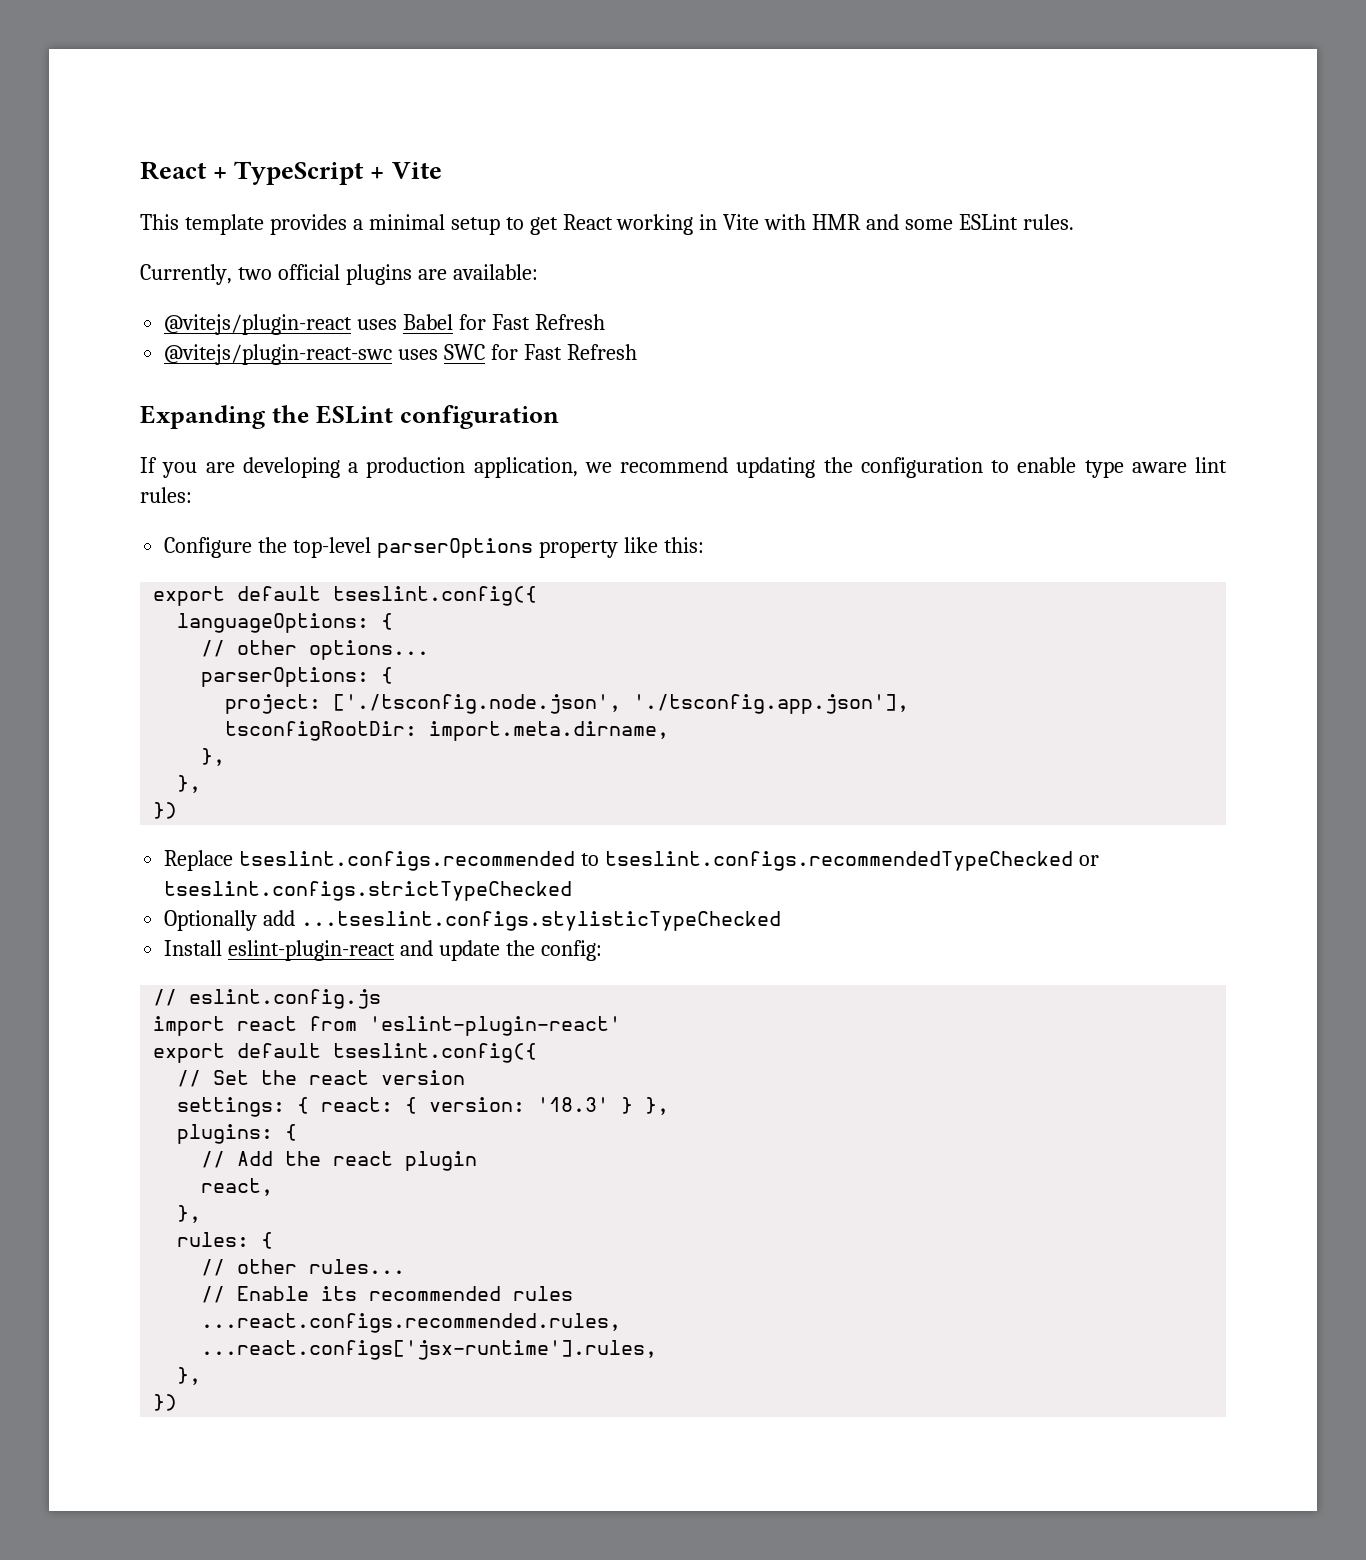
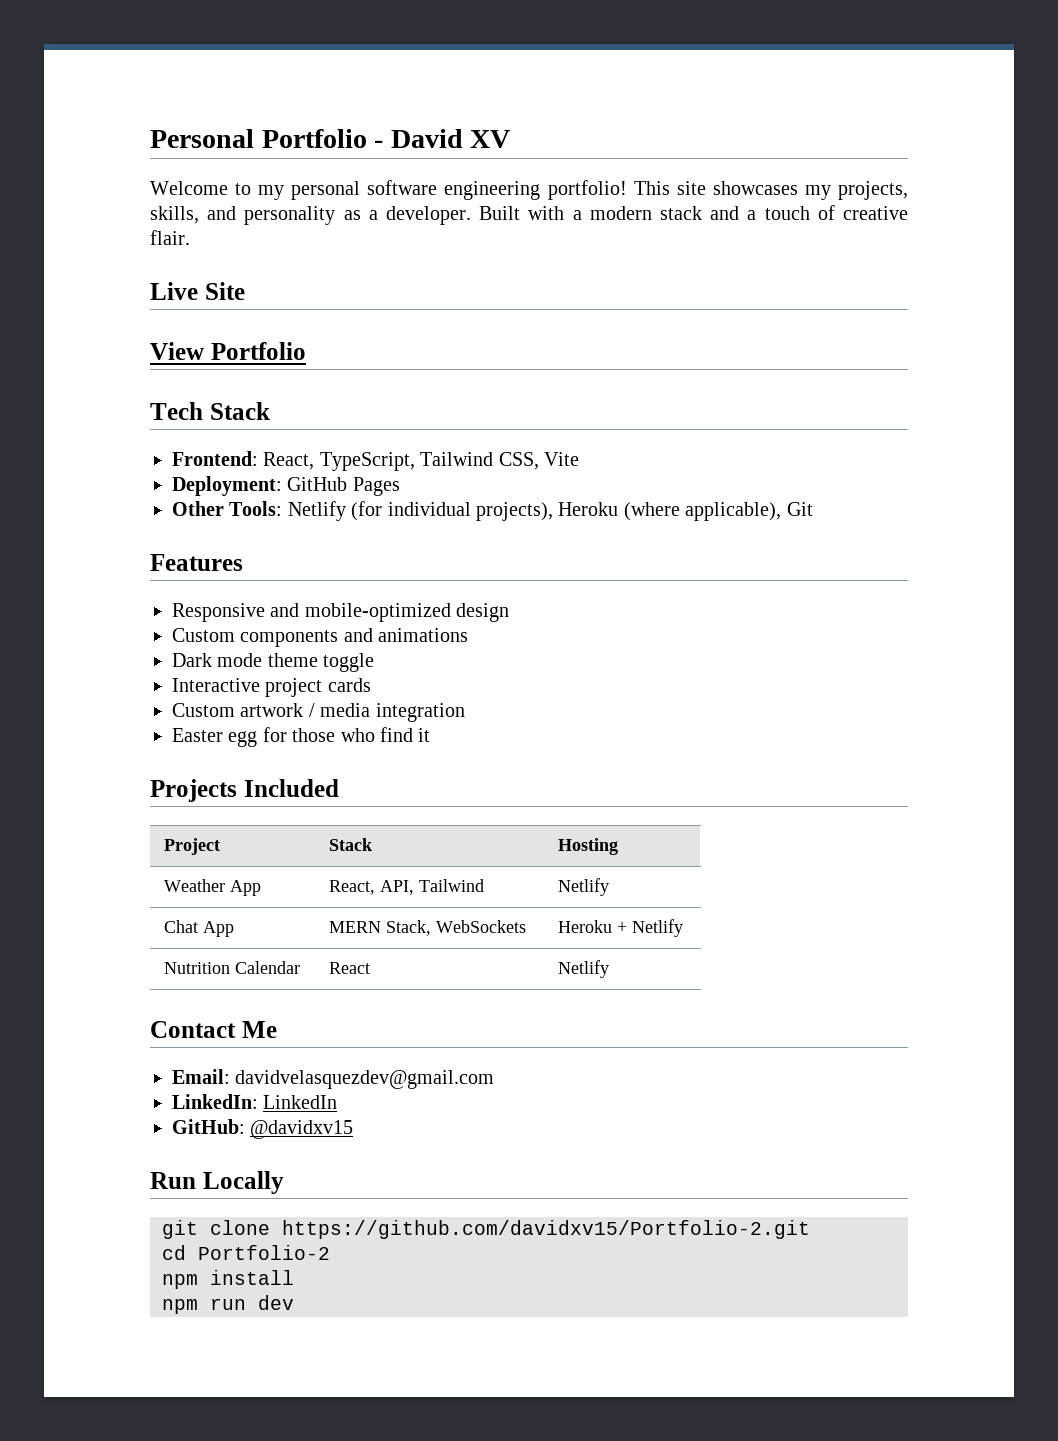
[140,161,442,185] [140,214,1074,235] [140,264,538,285] [164,314,605,335] [164,344,637,365] [140,405,559,429] [140,457,1227,478] [140,487,192,503] [164,537,704,558] [153,586,538,606] [177,613,394,633] [201,640,430,660] [201,667,394,687] [225,694,910,714] [225,721,670,741] [201,748,226,766] [177,775,202,793] [153,802,178,819] [164,850,1099,871] [164,881,573,901] [164,910,782,931] [164,940,602,961] [153,989,382,1009] [153,1016,622,1036] [153,1043,538,1063] [177,1070,466,1087] [177,1097,670,1117] [177,1124,298,1144] [201,1151,478,1171] [201,1178,274,1196] [177,1205,202,1223] [177,1232,274,1249] [201,1259,406,1276] [201,1286,574,1303] [201,1313,622,1333] [201,1340,658,1360] [177,1367,202,1385] [153,1394,178,1411] React + TypeScript + Vite // This template provides a minimal setup to get React working in Vite with HMR and some ESLint rules. // Currently, two official plugins are available: // @vitejs/plugin-react uses Babel for Fast Refresh // @vitejs/plugin-react-swc uses SWC for Fast Refresh // Expanding the ESLint configuration // If you are developing a production application, we recommend updating the configuration to enable type aware lint rules: // Configure the top-level parserOptions property like this: // export default tseslint.config({ // languageOptions: { // // other options... // parserOptions: { // project: ['./tsconfig.node.json', './tsconfig.app.json'], // tsconfigRootDir: import.meta.dirname, // }, // }, // }) // Replace tseslint.configs.recommended to tseslint.configs.recommendedTypeChecked or tseslint.configs.strictTypeChecked // Optionally add ...tseslint.configs.stylisticTypeChecked // Install eslint-plugin-react and update the config: // // eslint.config.js // import react from 'eslint-plugin-react' // export default tseslint.config({ // // Set the react version // settings: { react: { version: '18.3' } }, // plugins: { // // Add the react plugin // react, // }, // rules: { // // other rules... // // Enable its recommended rules // ...react.configs.recommended.rules, // ...react.configs['jsx-runtime'].rules, // }, // }) -> [150,129,511,148] [150,180,909,200] [150,205,909,225] [150,230,190,245] [150,282,245,300] [150,342,306,360] [150,402,270,420] [172,451,579,471] [172,476,400,496] [172,501,813,521] [150,554,243,571] [172,603,510,622] [172,628,469,647] [172,653,375,672] [172,678,371,697] [172,703,465,722] [172,727,431,747] [150,779,339,802] [163,838,220,855] [328,838,372,851] [557,838,618,855] [163,879,261,896] [328,879,484,895] [557,878,609,896] [163,920,234,937] [328,920,526,936] [557,919,683,937] [163,961,300,974] [328,962,370,974] [557,960,609,978] [150,1021,277,1038] [172,1069,495,1089] [172,1094,338,1109] [172,1119,354,1139] [150,1171,284,1194] [162,1220,810,1239] [162,1245,330,1260] [162,1270,294,1289] [162,1295,294,1314] Personal Portfolio - David XV // Welcome to my personal software engineering portfolio! This site showcases my projects, skills, and personality as a developer. Built with a modern stack and a touch of creative flair. // Live Site // View Portfolio // Tech Stack // Frontend: React, TypeScript, Tailwind CSS, Vite // Deployment: GitHub Pages // Other Tools: Netlify (for individual projects), Heroku (where applicable), Git // Features // Responsive and mobile-optimized design // Custom components and animations // Dark mode theme toggle // Interactive project cards // Custom artwork / media integration // Easter egg for those who find it // Projects Included // Project | Stack | Hosting // Weather App | React, API, Tailwind | Netlify // Chat App | MERN Stack, WebSockets | Heroku + Netlify // Nutrition Calendar | React | Netlify // Contact Me // Email: davidvelasquezdev@gmail.com // LinkedIn: LinkedIn // GitHub: @davidxv15 // Run Locally // git clone https://github.com/davidxv15/Portfolio-2.git // cd Portfolio-2 // npm install // npm run dev

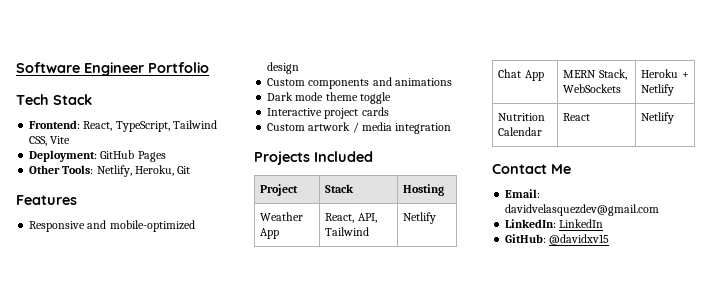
[150,129,511,148] [150,180,909,200] [150,205,909,225] [150,230,190,245] [150,282,245,300] [150,342,204,360] Personal Portfolio - David XV // Welcome to my personal software engineering portfolio! This site showcases my projects, skills, and personality as a developer. Built with a modern stack and a touch of creative flair. // Live Site // View -> [16,62,144,76] Software Engineer
[287,501,782,521] Netlify (for individual projects), Heroku (where applicable), -> [96,165,174,177] Netlify, Heroku,
[172,727,431,747] // Easter egg for those who find it -> (452, 128) none
[150,1171,284,1194] [162,1220,810,1239] [162,1245,330,1260] [162,1270,294,1289] [162,1295,294,1314] // Run Locally // git clone https://github.com/davidxv15/Portfolio-2.git // cd Portfolio-2 // npm install // npm run dev -> (610, 239) none

